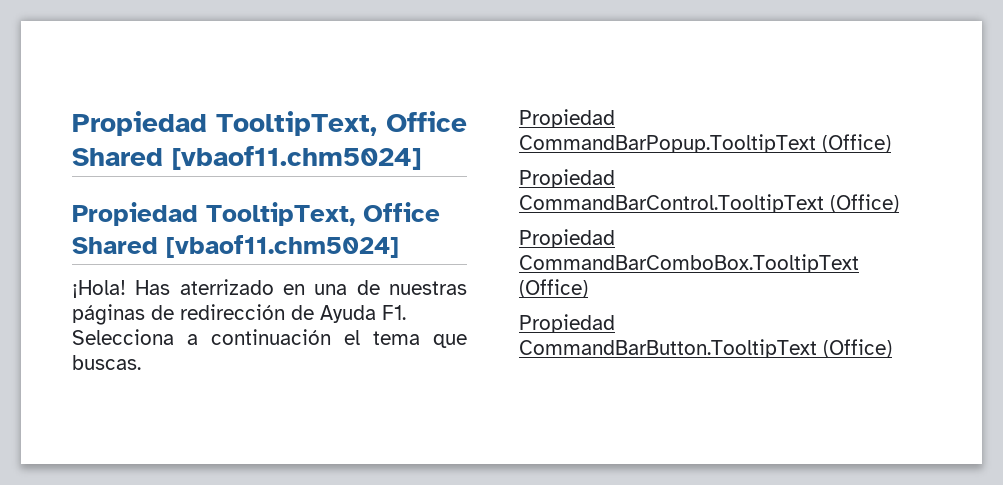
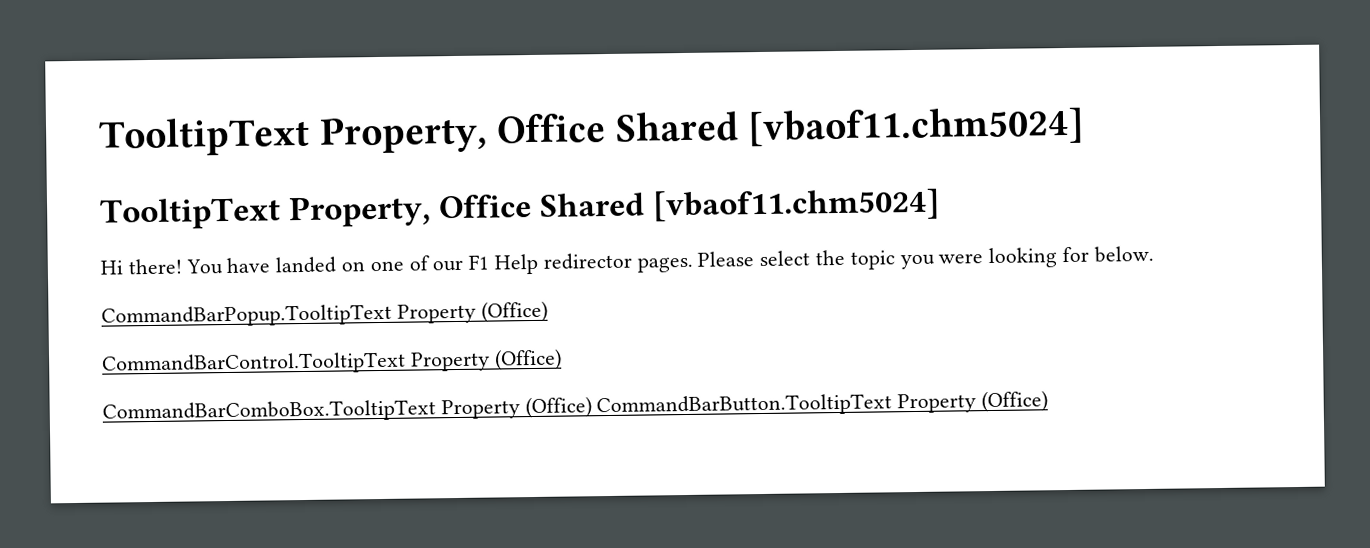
[72,111,467,136] [72,146,421,170] [72,202,440,226] [72,235,399,258] [72,279,467,298] [72,304,406,325] [72,329,467,348] [72,355,141,370] [519,109,615,128] [519,134,891,153] [519,169,615,188] [519,194,899,213] [519,229,615,248] [519,254,859,273] [519,279,588,298] [519,314,615,333] [519,339,817,358] Propiedad TooltipText, Office Shared [vbaof11.chm5024] // Propiedad TooltipText, Office Shared [vbaof11.chm5024] // ¡Hola! Has aterrizado en una de nuestras páginas de redirección de Ayuda F1. Selecciona a continuación el tema que buscas. // Propiedad CommandBarPopup.TooltipText (Office) // Propiedad CommandBarControl.TooltipText (Office) // Propiedad CommandBarComboBox.TooltipText (Office) // Propiedad CommandBarButton.TooltipText -> [98,106,1085,157] [99,187,941,230] [100,245,1154,275] [101,300,548,328] [102,348,562,376] [102,393,977,424] TooltipText Property, Office Shared [vbaof11.chm5024] // TooltipText Property, Office Shared [vbaof11.chm5024] // Hi there! You have landed on one of our F1 Help redirector pages. Please select the topic you were looking for below. // CommandBarPopup.TooltipText Property (Office) // CommandBarControl.TooltipText Property (Office) // CommandBarComboBox.TooltipText Property (Office) CommandBarButton.TooltipText Property

